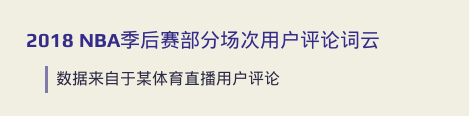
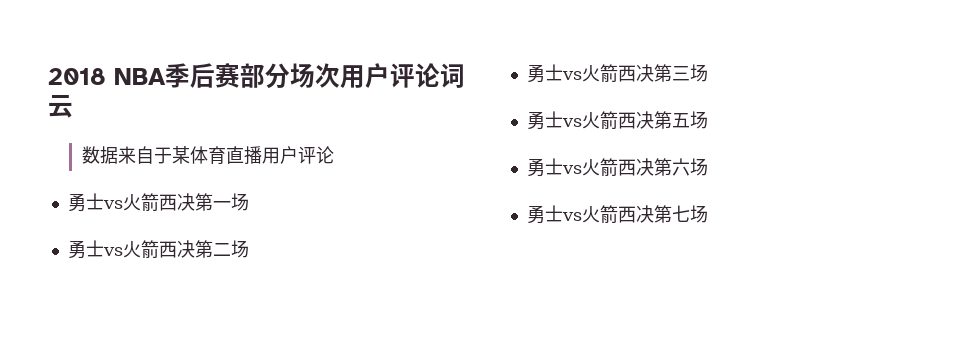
(281, 78) none -> [67,193,249,212] [67,240,249,259] [526,64,708,83] [526,111,708,130] [526,158,708,177] [526,205,708,224] // 勇士vs火箭西决第一场 // 勇士vs火箭西决第二场 // 勇士vs火箭西决第三场 // 勇士vs火箭西决第五场 // 勇士vs火箭西决第六场 // 勇士vs火箭西决第七场

